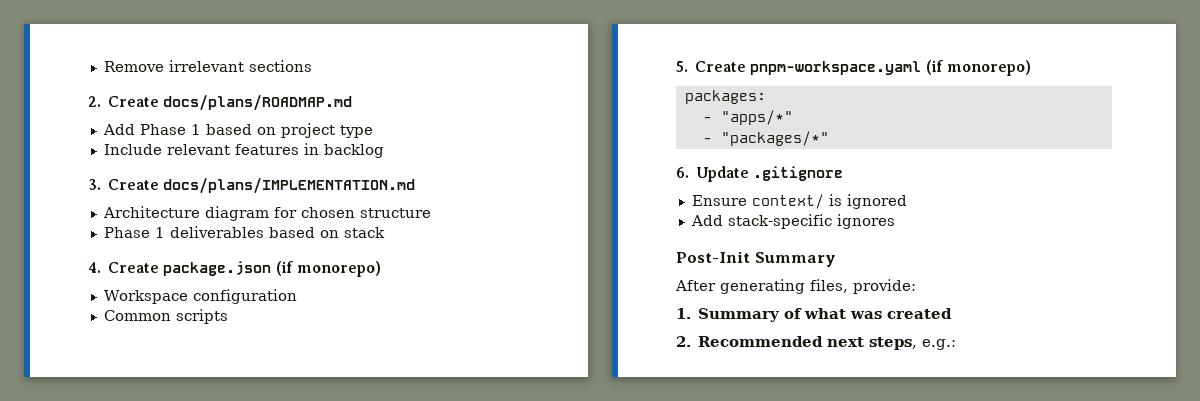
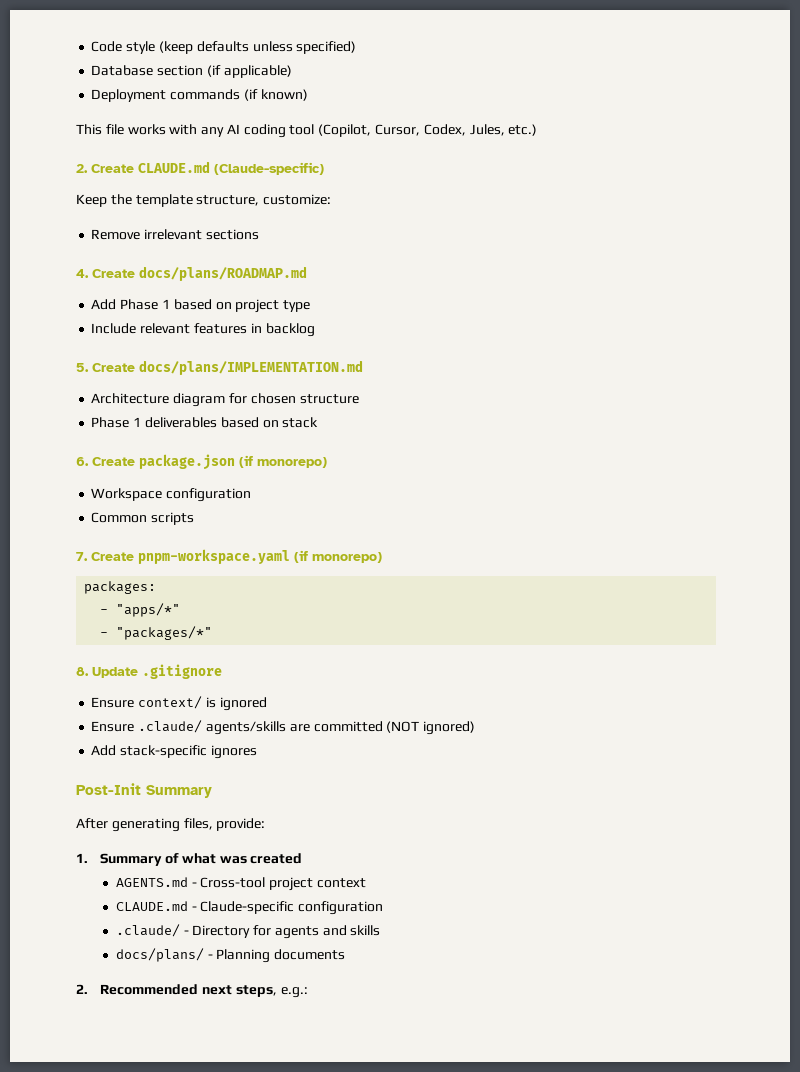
(103, 66) none -> [91,41,357,54] [91,65,292,78] [91,89,308,102] [76,124,538,138] [76,161,324,175] [76,194,332,207] Code style (keep defaults unless specified) // Database section (if applicable) // Deployment commands (if known) // This file works with any AI coding tool (Copilot, Cursor, Codex, Jules, etc.) // 2. Create CLAUDE.md (Claude-specific) // Keep the template structure, customize: //
[88,96,101,107] 2. -> [76,269,89,278] 4.
[88,179,101,190] 3. -> [76,363,89,372] 5.
[88,262,101,273] 4. -> [76,457,89,466] 6.
[676,61,688,72] 5. -> [76,552,88,561] 7.
[676,167,689,178] 6. -> [76,667,89,676] 8.
(907, 201) none -> [91,720,476,735] // Ensure .claude/ agents/skills are committed (NOT ignored)
(953, 313) none -> [115,877,366,891] [115,901,384,915] [115,924,381,939] [115,948,346,963] // AGENTS.md - Cross-tool project context // CLAUDE.md - Claude-specific configuration // .claude/ - Directory for agents and skills // docs/plans/ - Planning documents

